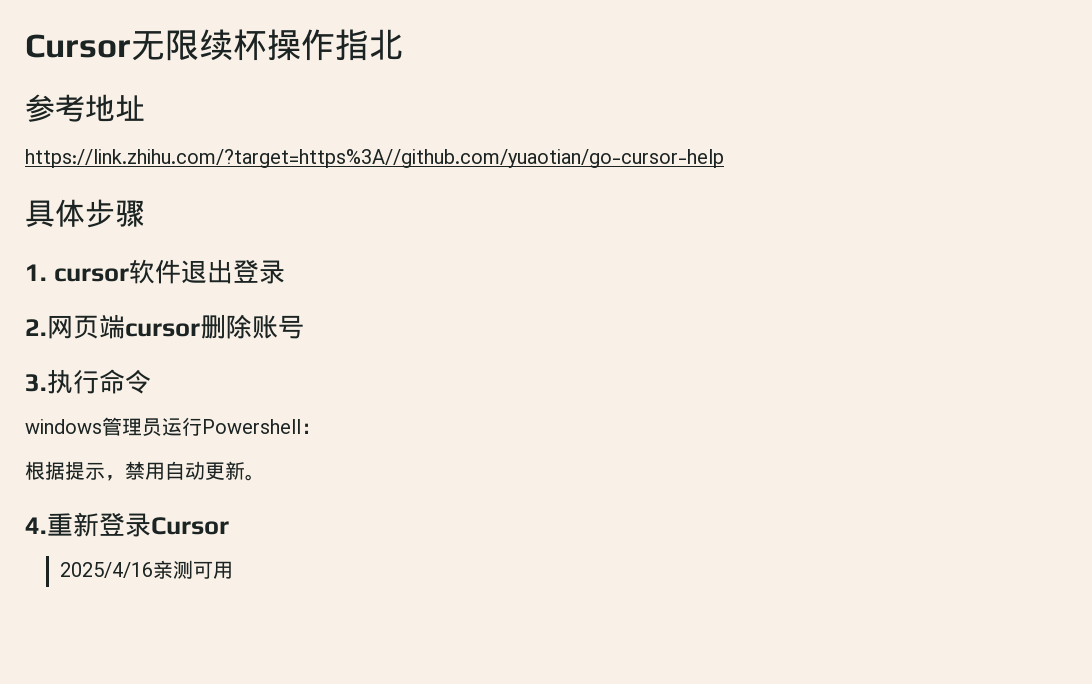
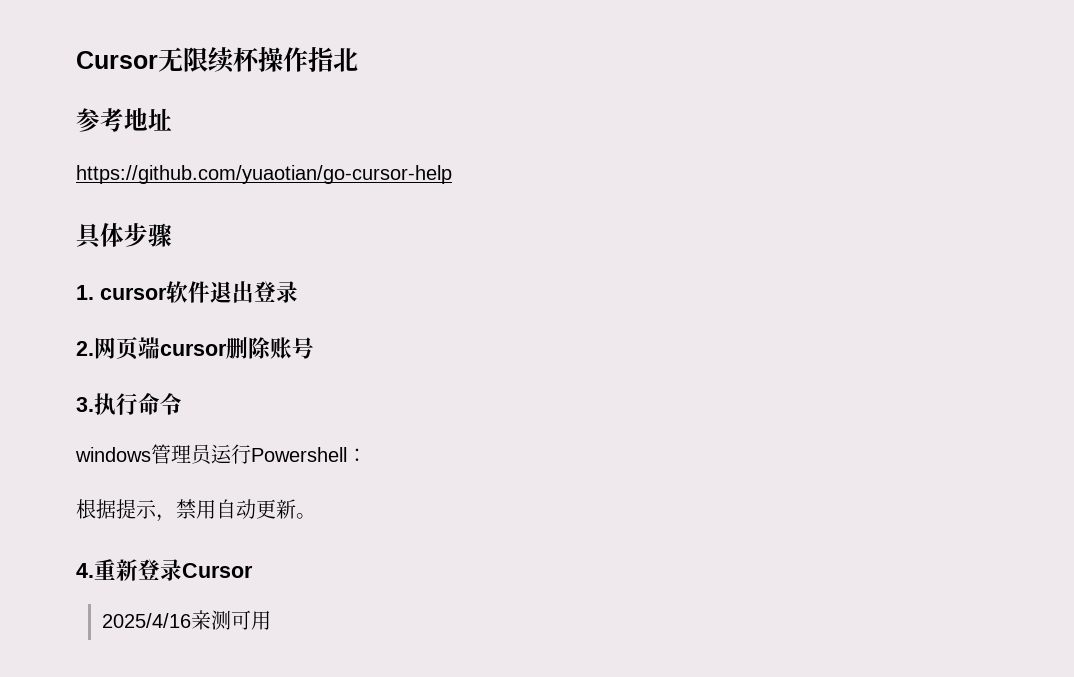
[25,149,724,168] https://link.zhihu.com/?target=https%3A//github.com/yuaotian/go-cursor-help -> [76,165,452,184] https://github.com/yuaotian/go-cursor-help

